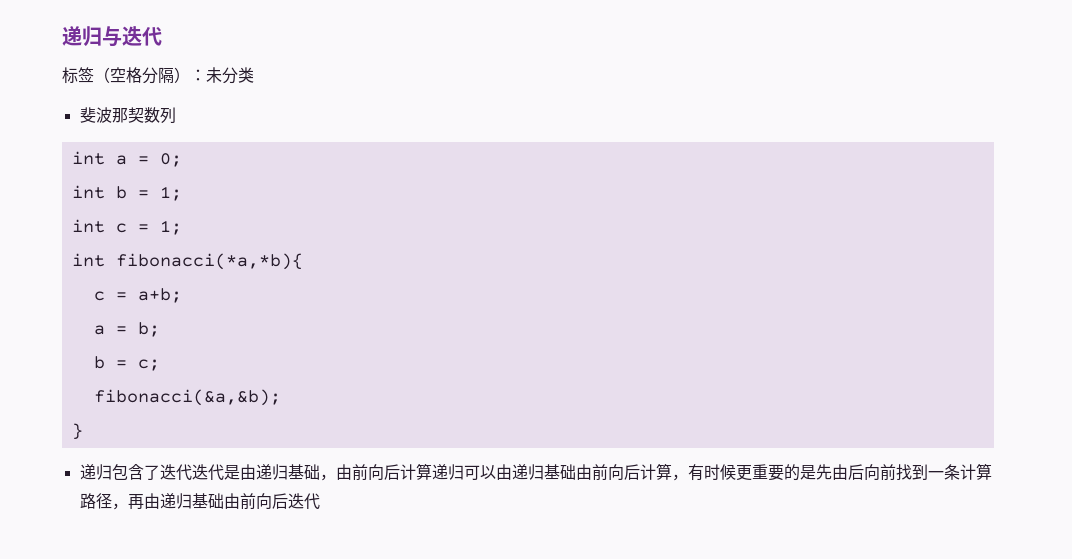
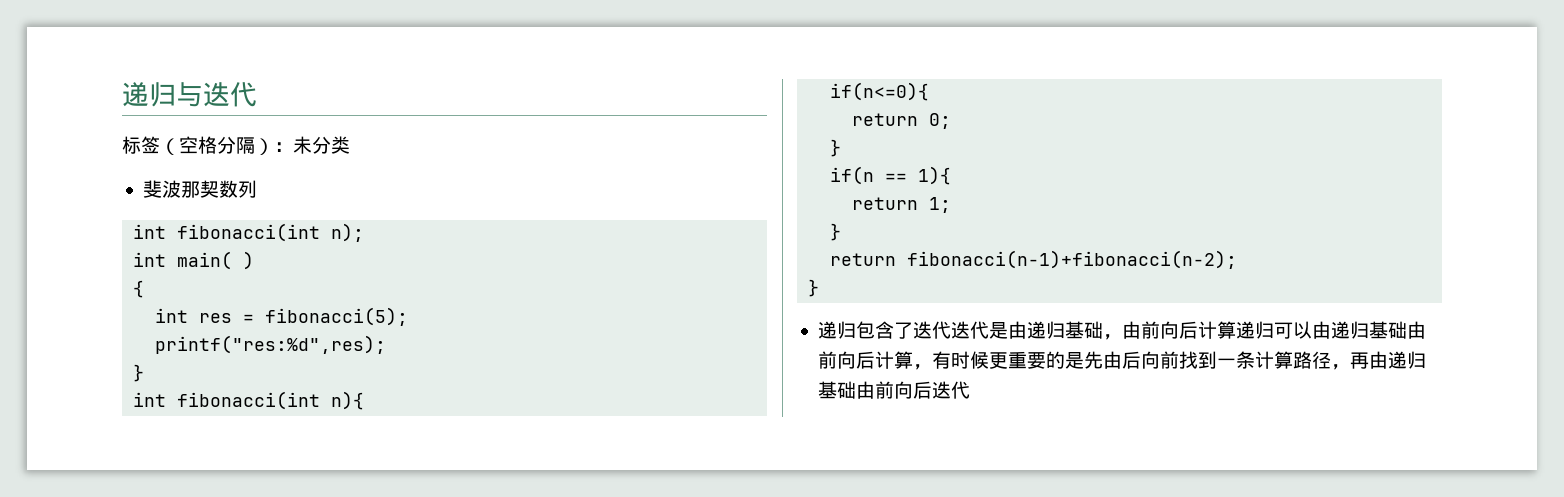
[115,153,182,167] [71,185,182,201] [71,219,182,235] [71,253,303,270] [93,288,182,303] [93,322,160,337] [93,356,160,371] [93,389,281,406] a = 0; // int b = 1; // int c = 1; // int fibonacci(*a,*b){ // c = a+b; // a = b; // b = c; // fibonacci(&a,&b); -> [177,223,365,242] [133,251,255,270] [133,280,145,298] [155,307,409,326] [155,335,387,354] [133,364,145,382] [133,391,365,410] [830,82,930,101] [852,113,952,129] [830,139,842,157] [830,166,952,185] [852,197,952,213] [830,223,842,241] [830,250,1238,269] fibonacci(int n); // int main( ) // { // int res = fibonacci(5); // printf("res:%d",res); // } // int fibonacci(int n){ // if(n<=0){ // return 0; // } // if(n == 1){ // return 1; // } // return fibonacci(n-1)+fibonacci(n-2);

